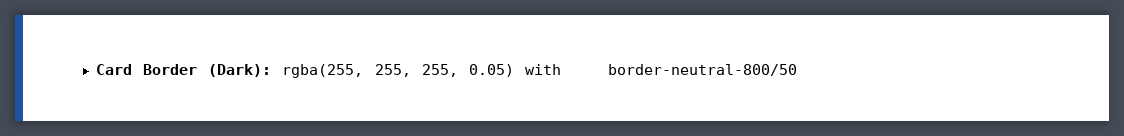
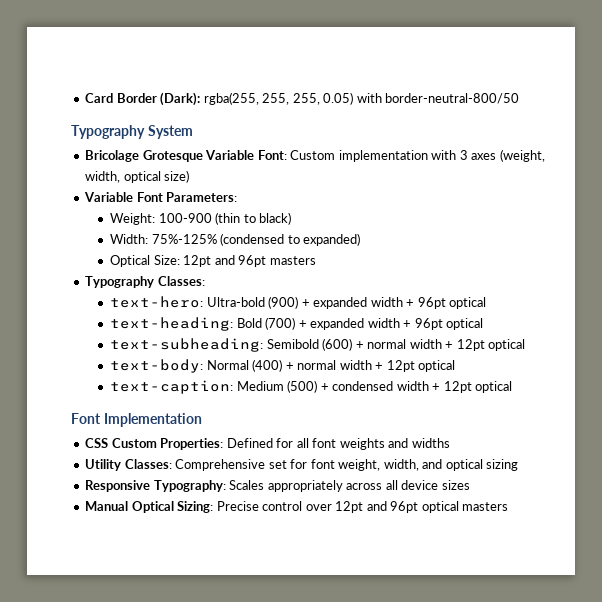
(797, 70) none -> [71,125,193,139] [85,149,545,162] [85,170,190,183] [84,192,238,202] [110,212,292,225] [110,233,361,246] [110,255,316,267] [85,276,205,288] [110,296,487,309] [110,317,484,331] [110,338,526,352] [110,359,456,373] [110,380,513,394] [71,413,202,427] [85,438,450,450] [85,459,519,471] [85,480,470,492] [85,501,509,513] // Typography System // Bricolage Grotesque Variable Font: Custom implementation with 3 axes (weight, width, optical size) // Variable Font Parameters: // Weight: 100-900 (thin to black) // Width: 75%-125% (condensed to expanded) // Optical Size: 12pt and 96pt masters // Typography Classes: // text-hero: Ultra-bold (900) + expanded width + 96pt optical // text-heading: Bold (700) + expanded width + 96pt optical // text-subheading: Semibold (600) + normal width + 12pt optical // text-body: Normal (400) + normal width + 12pt optical // text-caption: Medium (500) + condensed width + 12pt optical // Font Implementation // CSS Custom Properties: Defined for all font weights and widths // Utility Classes: Comprehensive set for font weight, width, and optical sizing // Responsive Typography: Scales appropriately across all device sizes // Manual Optical Sizing: Precise control over 12pt and 96pt optical masters

